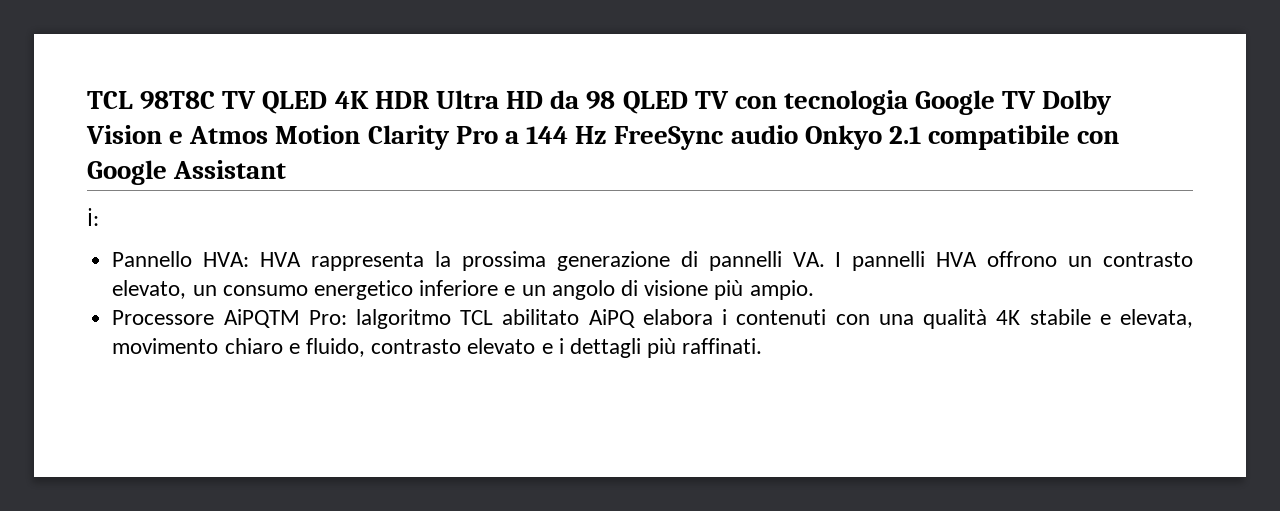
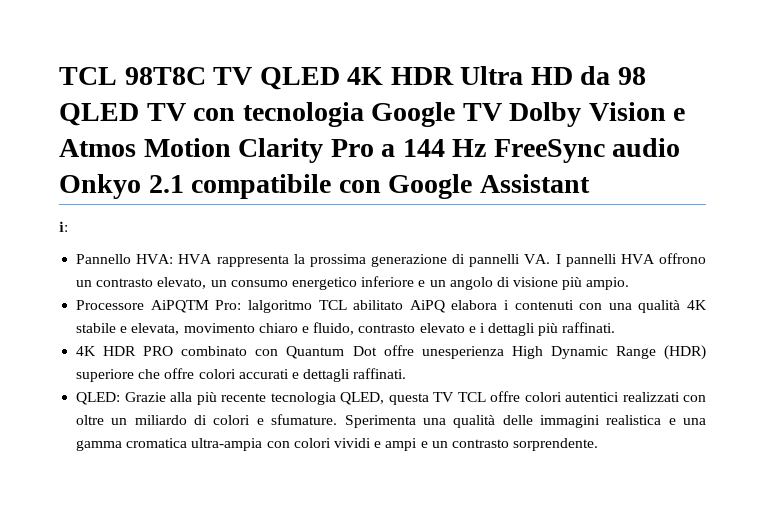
(763, 346) none -> [76,345,706,360] [76,368,407,382] [76,391,706,405] [76,414,707,428] [76,438,599,451] // 4K HDR PRO combinato con Quantum Dot offre unesperienza High Dynamic Range (HDR) superiore che offre colori accurati e dettagli raffinati. // QLED: Grazie alla più recente tecnologia QLED, questa TV TCL offre colori autentici realizzati con oltre un miliardo di colori e sfumature. Sperimenta una qualità delle immagini realistica e una gamma cromatica ultra-ampia con colori vividi e ampi e un contrasto sorprendente.

